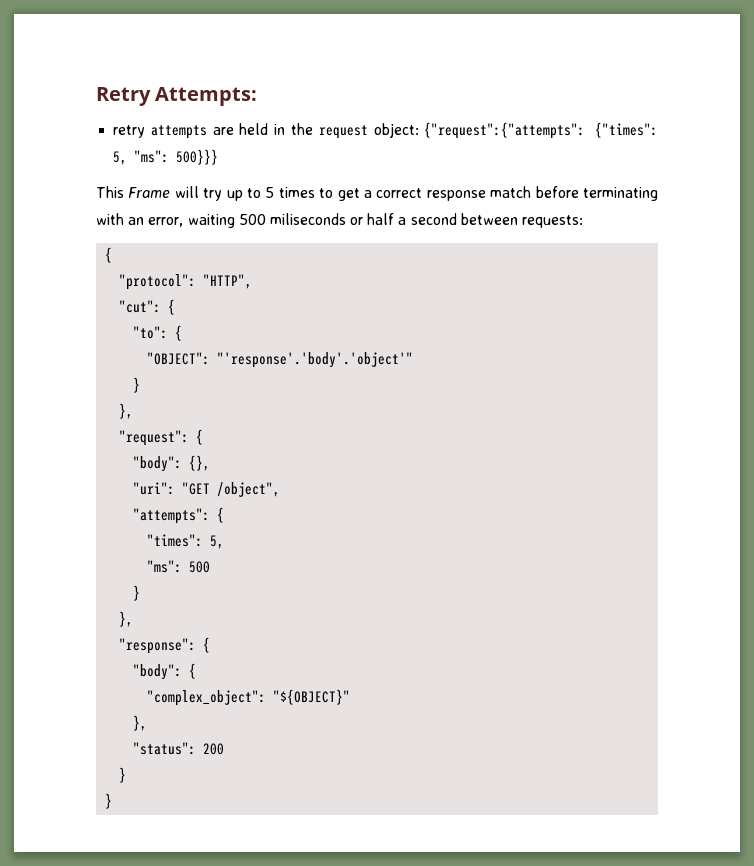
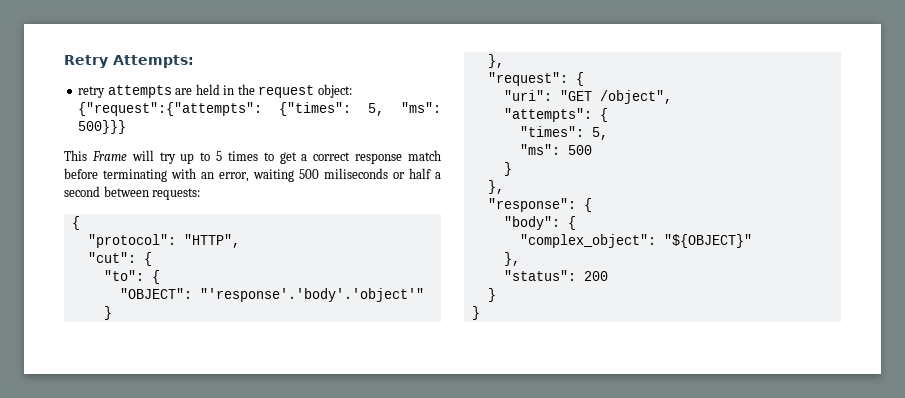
[133,455,211,472] // "body": {}, -> (584, 79) none

